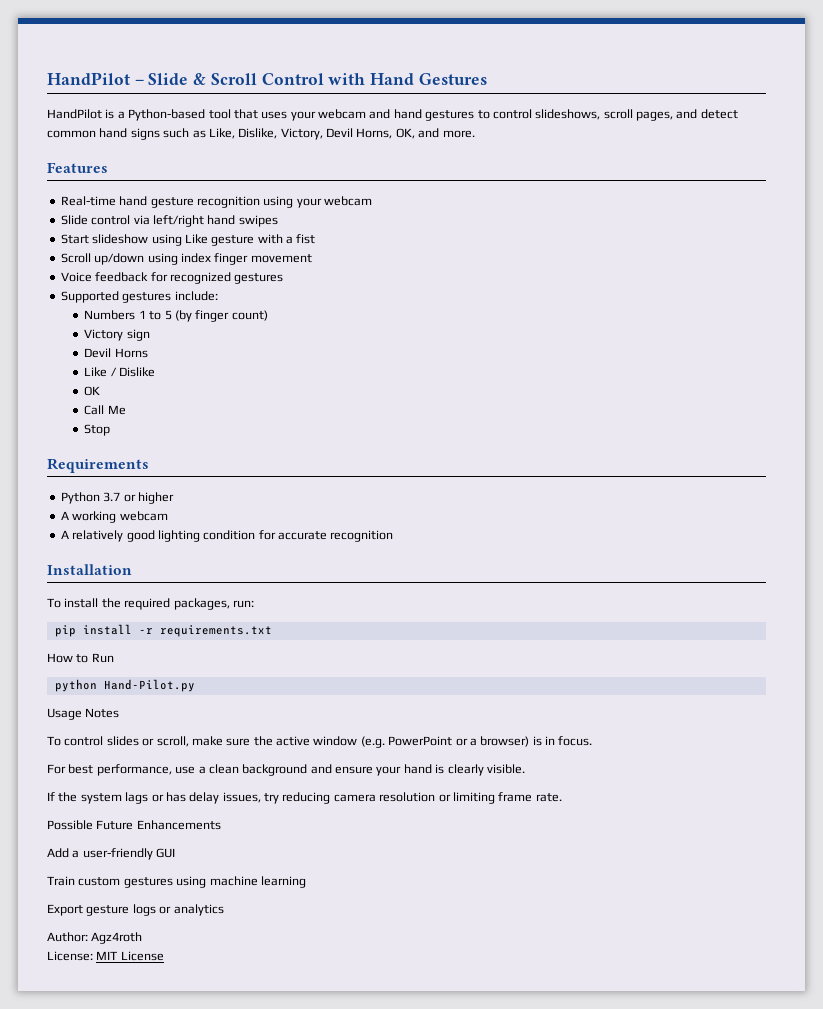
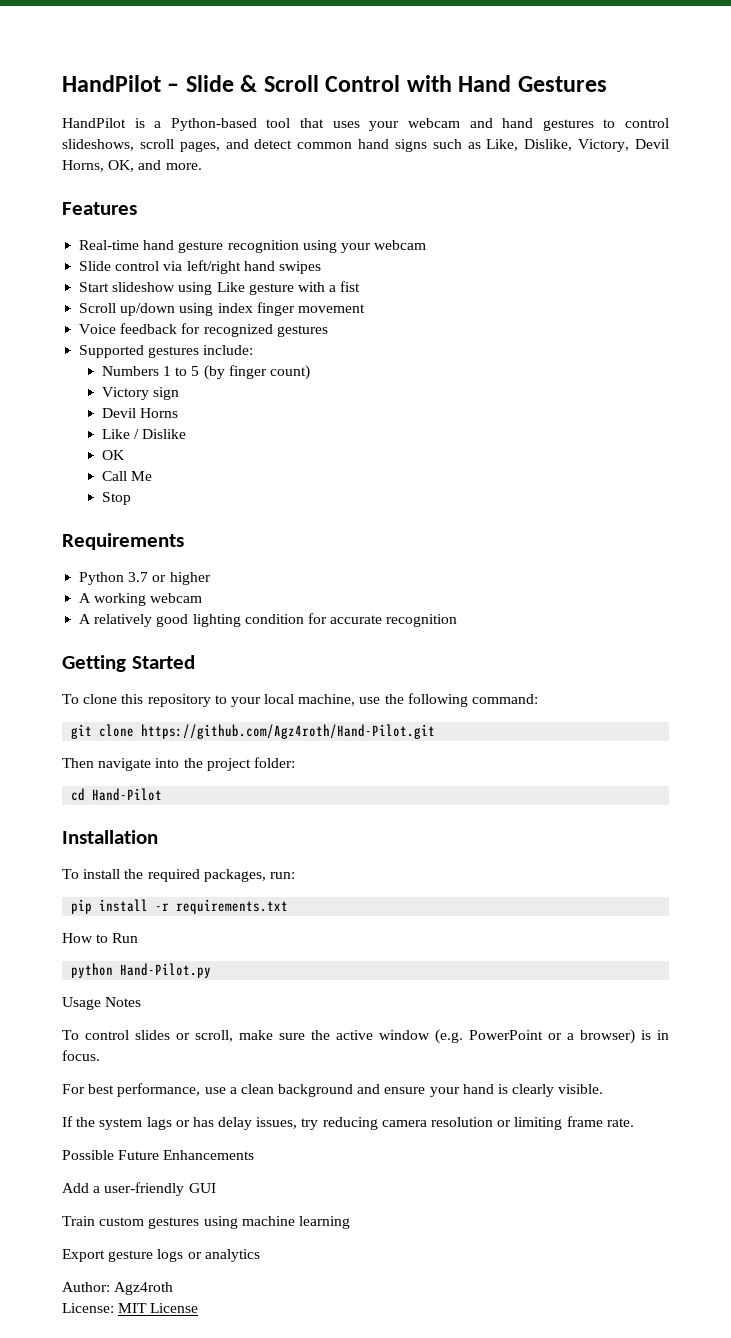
(394, 536) none -> [62,655,195,672] [62,693,539,707] [71,724,436,739] [62,757,295,771] [71,788,163,801] // Getting Started // To clone this repository to your local machine, use the following command: // git clone https://github.com/Agz4roth/Hand-Pilot.git // Then navigate into the project folder: // cd Hand-Pilot

